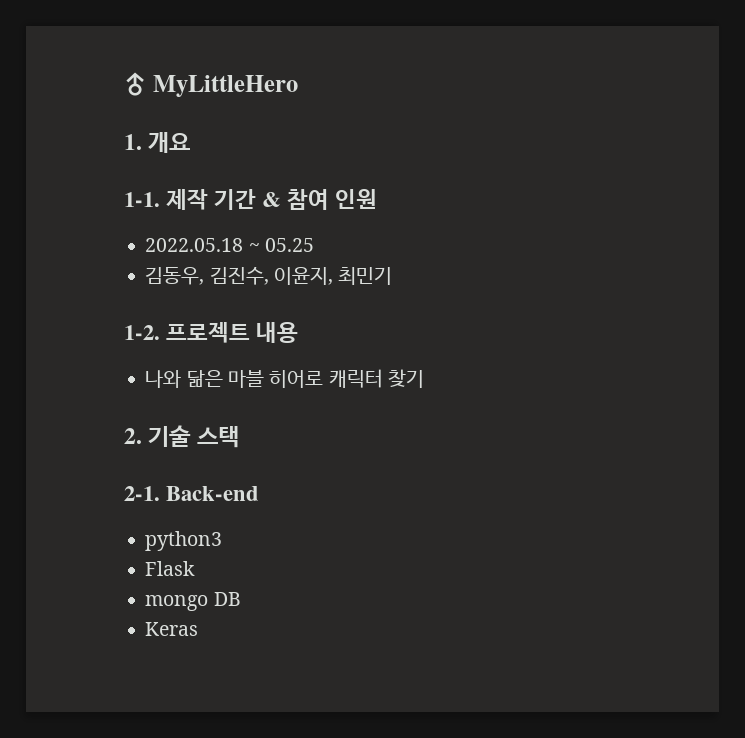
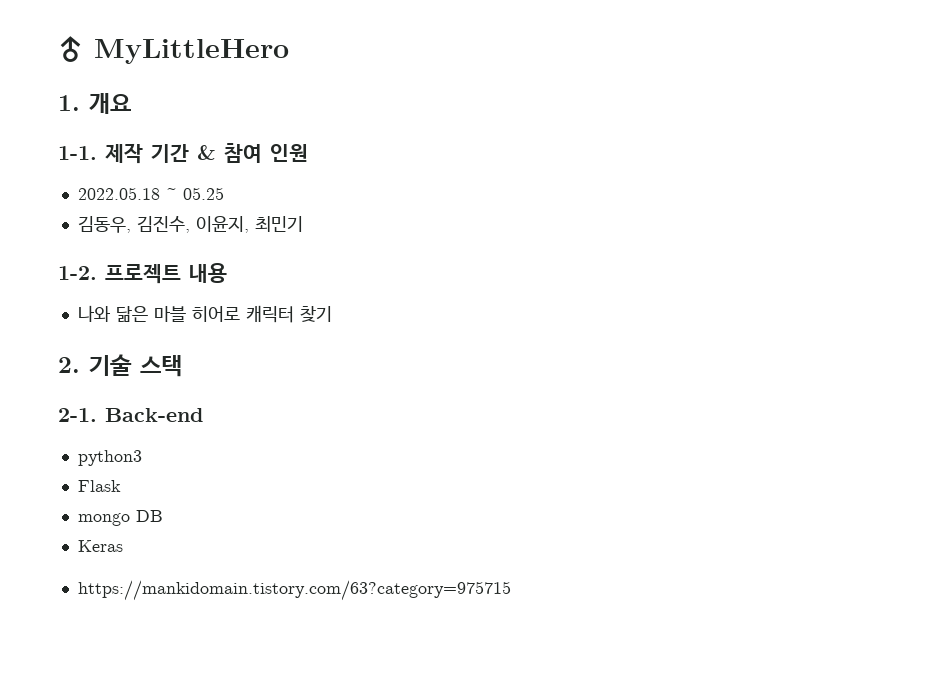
(199, 629) none -> [77,580,511,601] // https://mankidomain.tistory.com/63?category=975715

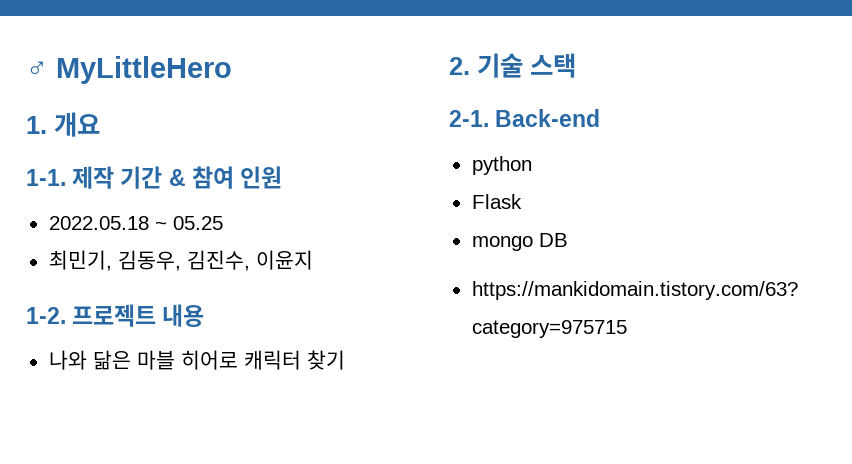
(224, 193) none -> [48,250,112,271] 최민기,
[195,216,303,233] 이윤지, 최민기 -> [255,250,313,270] 이윤지
[77,450,142,466] python3 -> [471,156,532,175] python
[77,540,123,552] // Keras -> (568, 240) none

